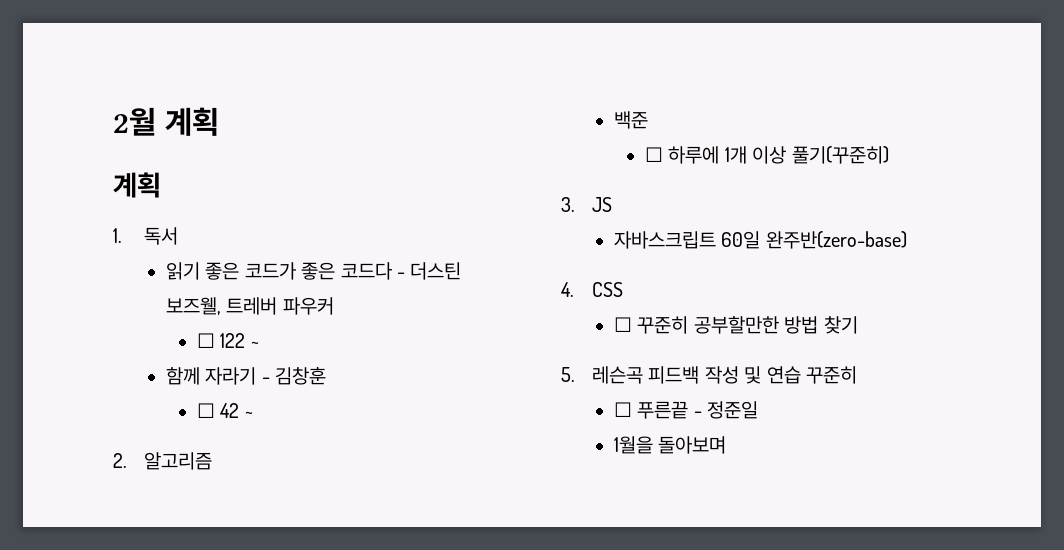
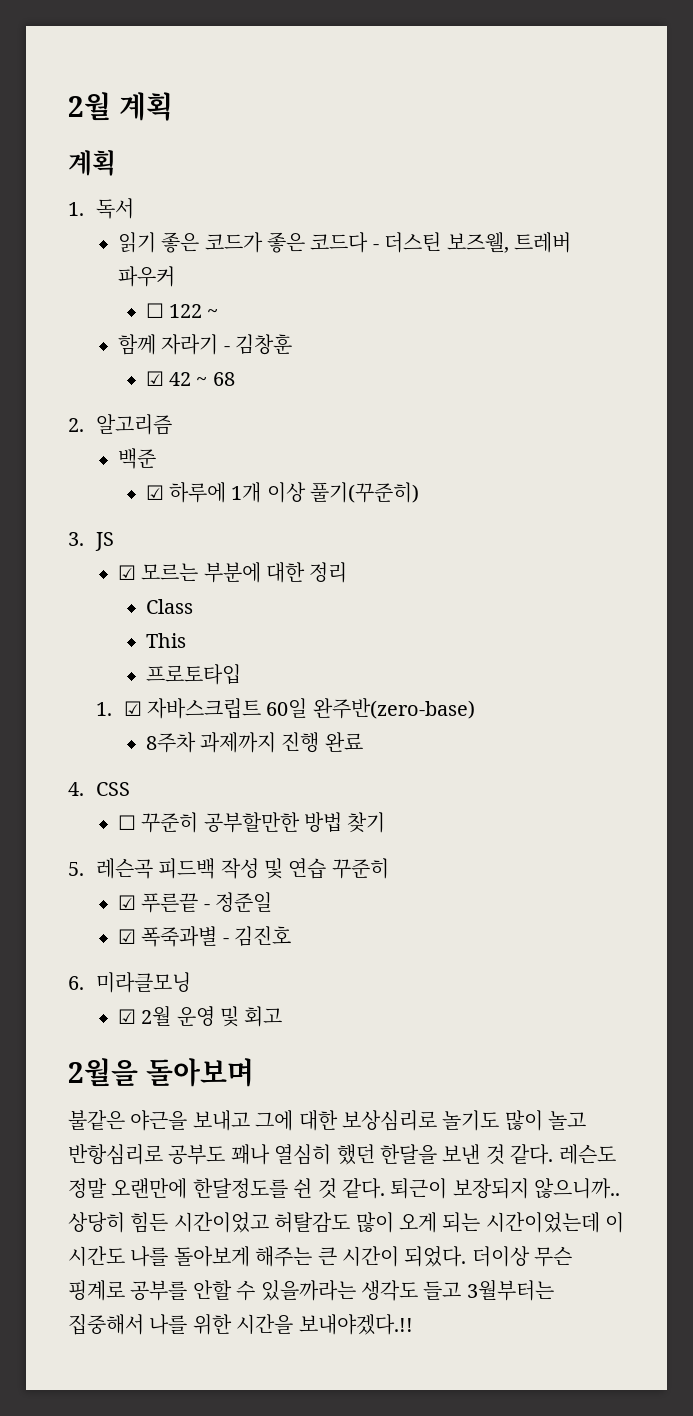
[197,403,216,418] ☐ -> [145,371,164,386] ☑
(253, 414) none -> [212,372,235,386] 68
[645,147,664,162] ☐ -> [145,485,164,500] ☑
(613, 204) none -> [117,562,348,583] [145,599,193,614] [145,633,186,648] [145,664,241,685] [95,701,142,716] ☑ 모르는 부분에 대한 정리 // Class // This // 프로토타입 // 1. ☑
(907, 240) none -> [145,732,363,753] // 8주차 과제까지 진행 완료
[614,402,633,417] ☐ -> [117,895,136,910] ☑
[614,436,727,454] 1월을 돌아보며 -> [117,926,292,947] [68,972,191,993] [117,1005,283,1027] [68,1058,254,1087] [68,1110,587,1131] [68,1144,616,1165] [68,1178,621,1199] [68,1212,625,1233] [68,1246,573,1267] [68,1279,554,1301] [68,1314,413,1335] ☑ 폭죽과별 - 김진호 // 6. 미라클모닝 // ☑ 2월 운영 및 회고 // 2월을 돌아보며 // 불같은 야근을 보내고 그에 대한 보상심리로 놀기도 많이 놀고 반항심리로 공부도 꽤나 열심히 했던 한달을 보낸 것 같다. 레슨도 정말 오랜만에 한달정도를 쉰 것 같다. 퇴근이 보장되지 않으니까.. 상당히 힘든 시간이었고 허탈감도 많이 오게 되는 시간이었는데 이 시간도 나를 돌아보게 해주는 큰 시간이 되었다. 더이상 무슨 핑계로 공부를 안할 수 있을까라는 생각도 들고 3월부터는 집중해서 나를 위한 시간을 보내야겠다.!!

